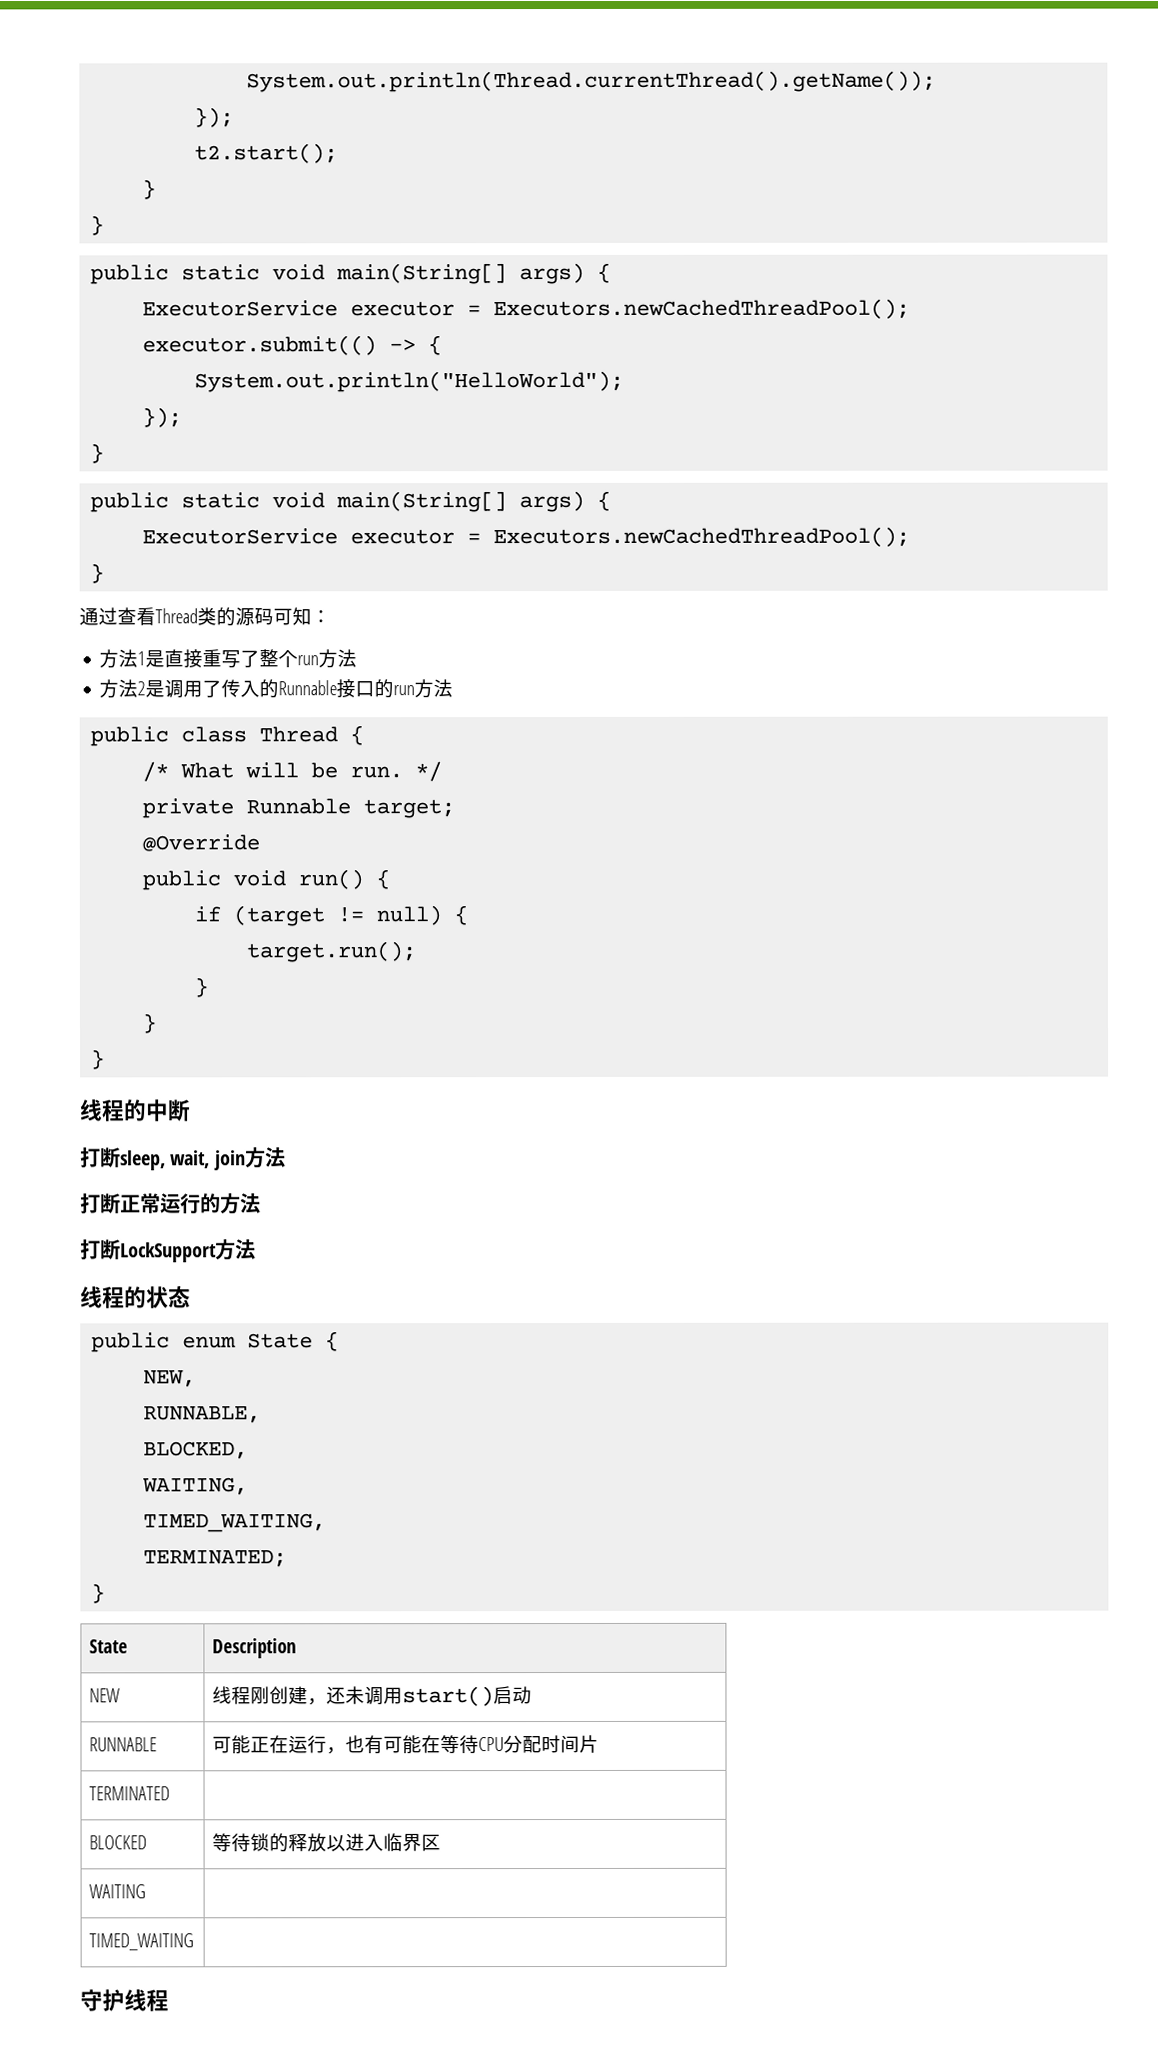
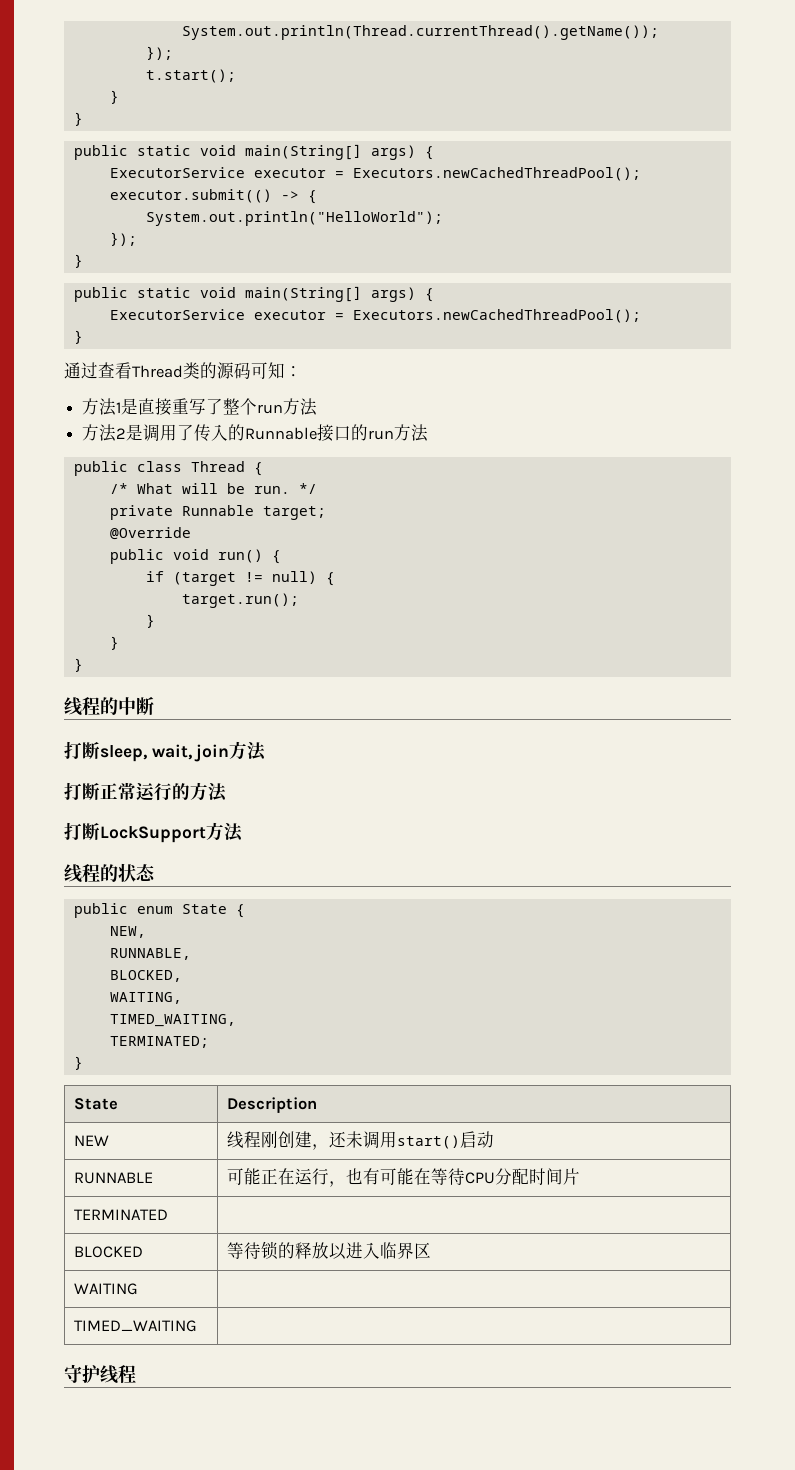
[194,143,339,164] t2.start(); -> [145,69,236,83] t.start();

